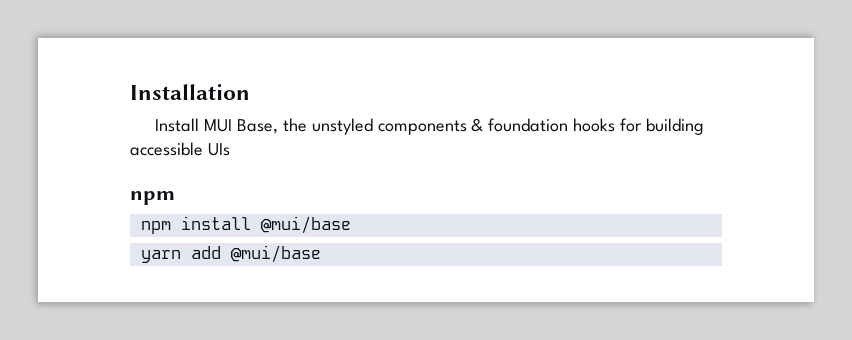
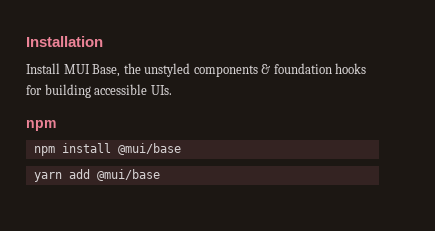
[207,143,230,156] UIs -> [150,85,172,95] UIs.

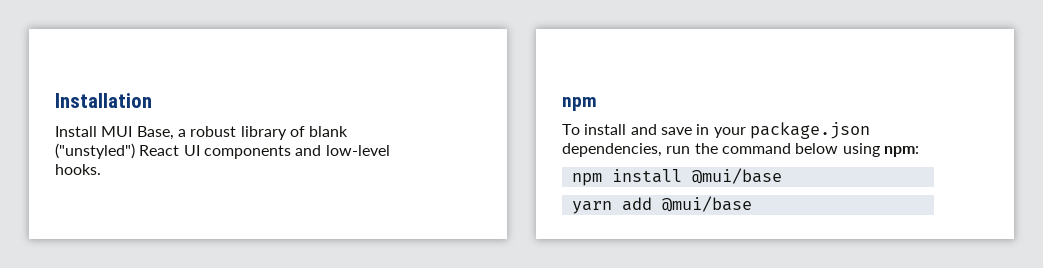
[123,63,367,77] [26,84,172,98] [26,120,56,131] the unstyled components & foundation hooks for building accessible UIs. // npm -> [177,126,349,140] [55,143,390,159] [55,164,101,175] [562,97,597,111] [562,122,870,139] [562,143,919,157] a robust library of blank ("unstyled") React UI components and low-level hooks. // npm // To install and save in your package.json dependencies, run the command below using npm:

